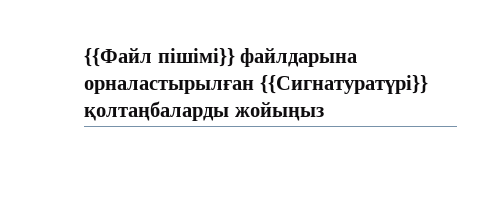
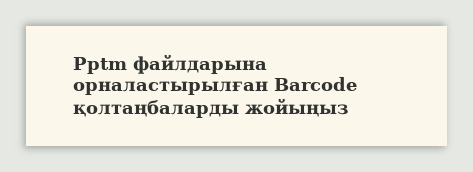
[84,48,235,67] {{Файл пішімі}} -> [73,57,127,74] Pptm
[259,75,428,94] {{Сигнатуратүрі}} -> [274,77,357,91] Barcode

